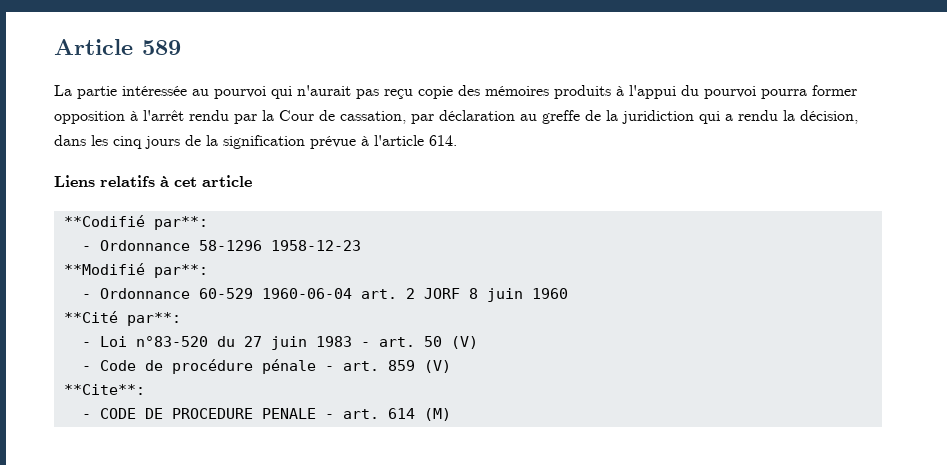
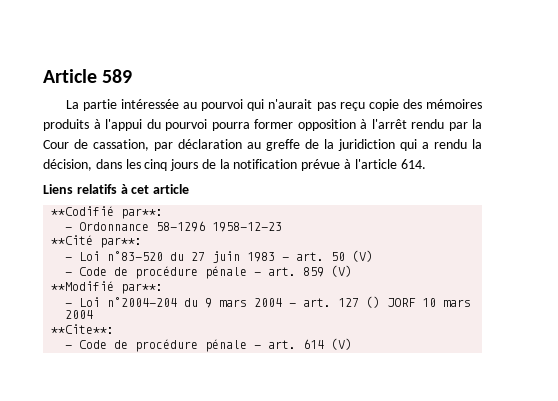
[223,135,305,149] signification -> [233,159,298,169] notification
[63,263,208,278] [81,288,568,302] // **Modifié par**: // - Ordonnance 60-529 1960-06-04 art. 2 JORF 8 juin 1960 -> (283, 227) none
[63,384,145,395] [81,408,316,419] **Cite**: // - CODE DE PROCEDURE PENALE -> [51,281,164,294] [65,296,472,308] [65,310,94,319] [51,324,115,334] [65,339,248,352] **Modifié par**: // - Loi n°2004-204 du 9 mars 2004 - art. 127 () JORF 10 mars 2004 // **Cite**: // - Code de procédure pénale
[423,408,451,421] (M) -> [331,338,353,350] (V)

